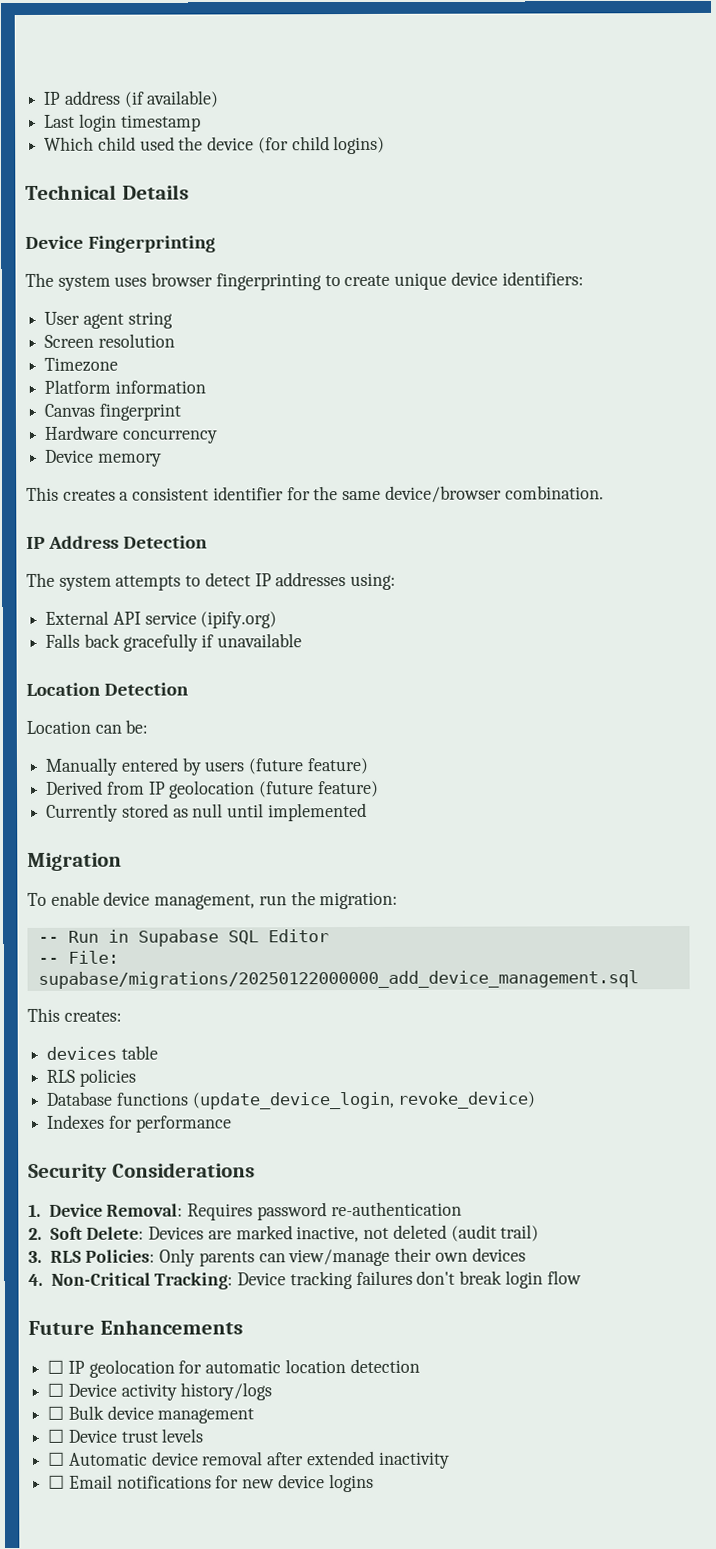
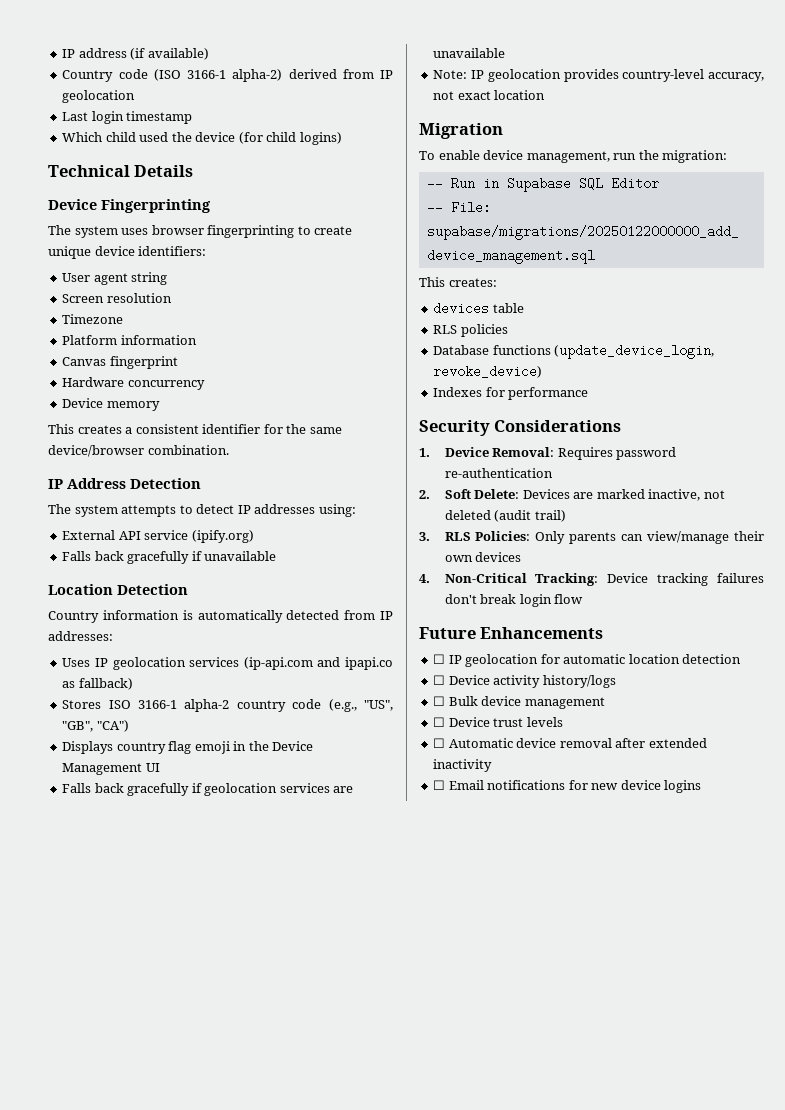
(220, 99) none -> [62,69,393,82] [62,90,136,103] // Country code (ISO 3166-1 alpha-2) derived from IP geolocation
[26,719,149,734] [45,757,368,776] [46,780,379,799] [46,802,367,822] Location can be: // Manually entered by users (future feature) // Derived from IP geolocation (future feature) // Currently stored as null until implemented -> [48,610,393,623] [48,631,113,641] [62,657,393,670] [62,678,133,690] [62,699,393,712] [62,720,129,732] [62,741,314,754] [62,763,160,775] [62,783,354,796] [433,48,506,58] [433,69,764,82] [433,90,546,100] Country information is automatically detected from IP addresses: // Uses IP geolocation services (ip-api.com and ipapi.co as fallback) // Stores ISO 3166-1 alpha-2 country code (e.g., "US", "GB", "CA") // Displays country flag emoji in the Device Management UI // Falls back gracefully if geolocation services are unavailable // Note: IP geolocation provides country-level accuracy, not exact location

